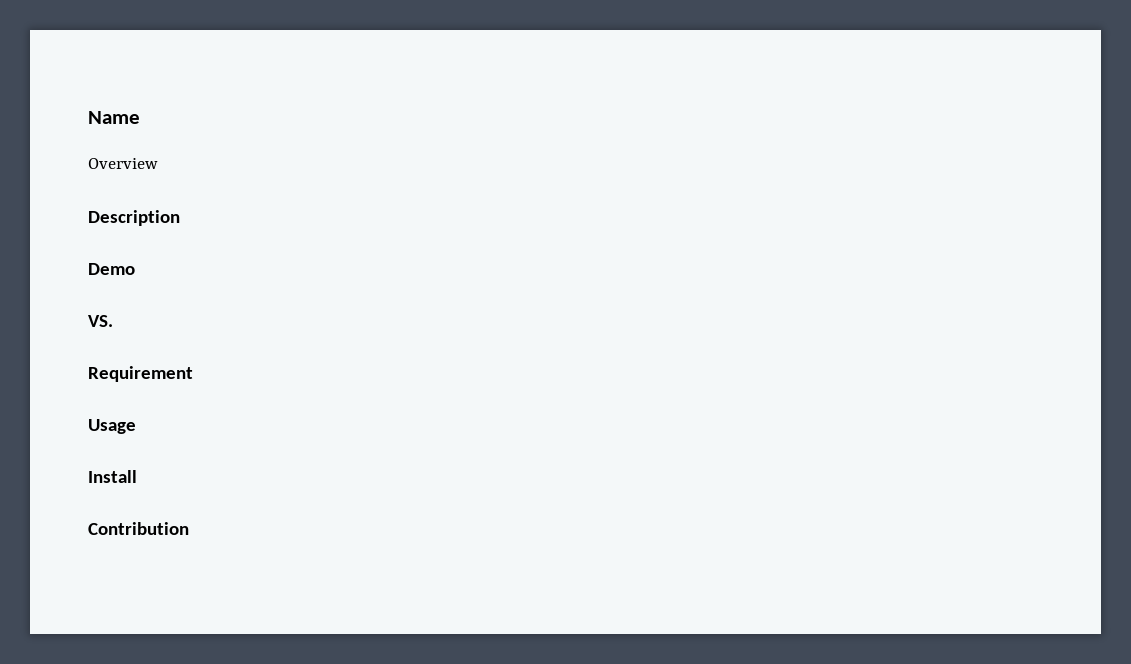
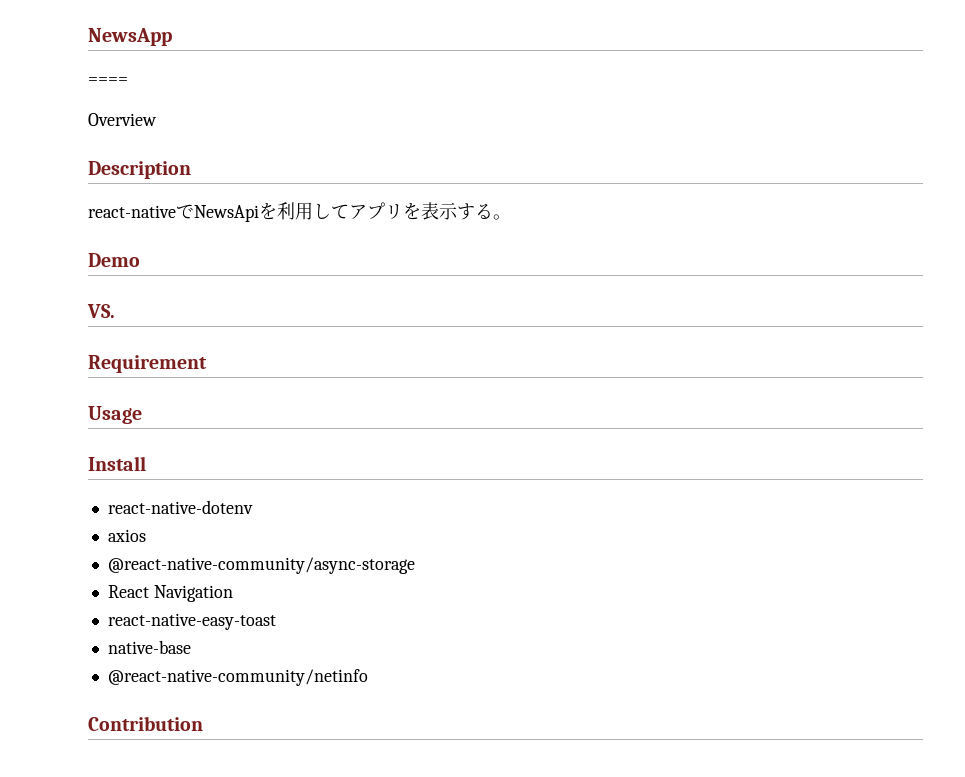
[88,111,140,124] Name -> [88,28,172,46] [88,77,128,85] NewsApp // ====
(180, 218) none -> [88,202,511,222] // react-nativeでNewsApiを利用してアプリを表示する。
(137, 476) none -> [107,500,253,514] [107,529,146,542] [107,557,415,574] [107,585,233,602] [107,613,276,630] [107,640,191,654] [107,669,368,686] // react-native-dotenv // axios // @react-native-community/async-storage // React Navigation // react-native-easy-toast // native-base // @react-native-community/netinfo

